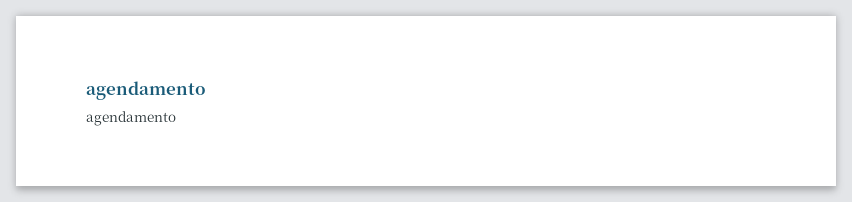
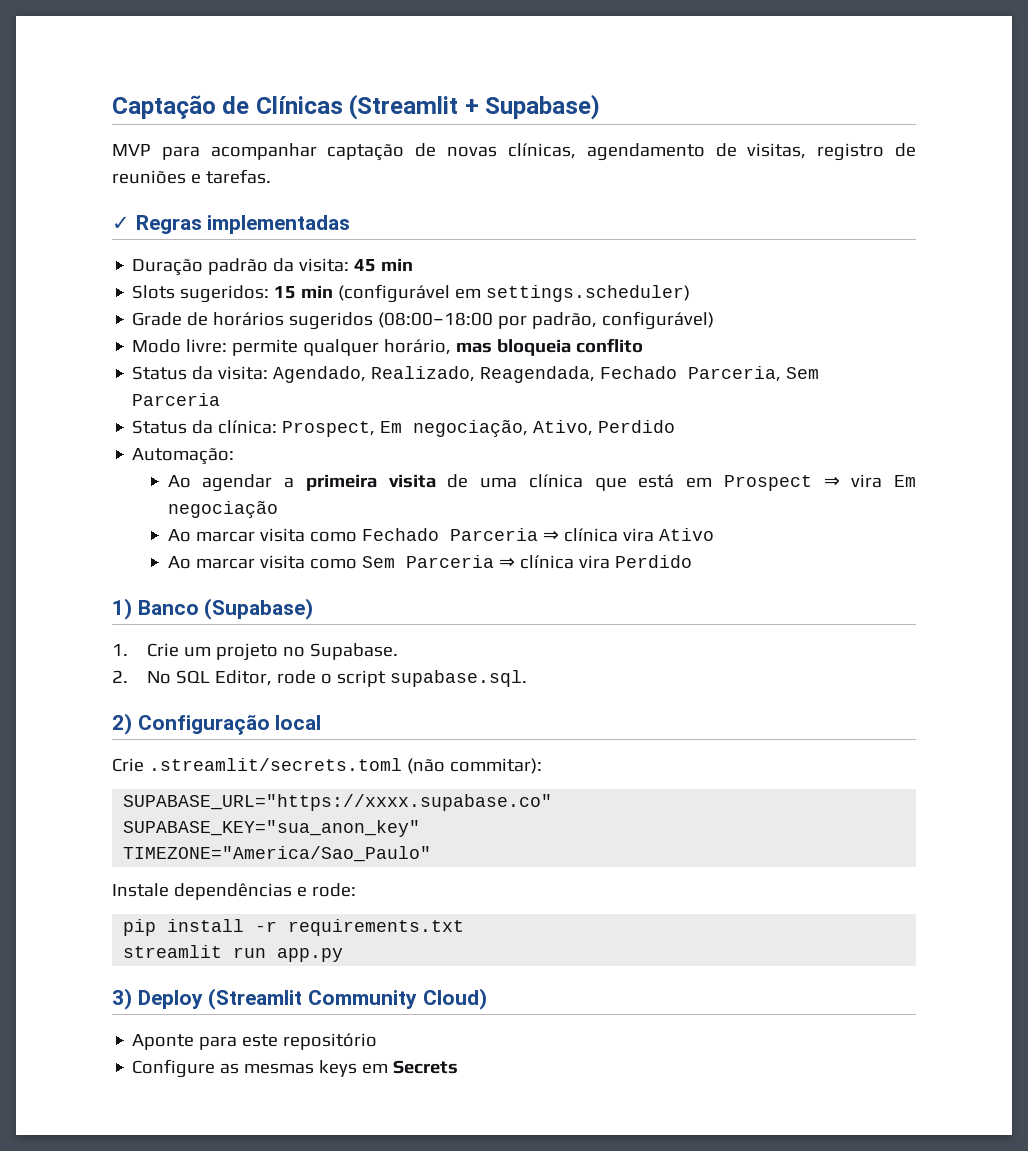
[86,81,206,100] [86,111,176,126] agendamento // agendamento -> [112,94,601,120] [112,143,916,161] [112,169,271,184] [112,215,351,234] [132,258,414,276] [132,284,691,303] [132,311,715,330] [132,338,644,356] [132,366,820,383] [132,393,221,406] [132,419,676,437] [132,447,235,465] [167,474,916,492] [167,500,278,518] [167,528,714,542] [167,555,692,569] [112,598,314,620] [112,643,399,661] [112,670,528,687] [112,713,322,735] [112,758,542,774] [123,794,553,811] [123,820,421,837] [123,846,432,862] [112,883,356,900] [123,919,465,936] [123,945,344,962] [112,988,487,1010] [132,1033,378,1050] [132,1059,459,1078] Captação de Clínicas (Streamlit + Supabase) // MVP para acompanhar captação de novas clínicas, agendamento de visitas, registro de reuniões e tarefas. // ✓ Regras implementadas // Duração padrão da visita: 45 min // Slots sugeridos: 15 min (configurável em settings.scheduler) // Grade de horários sugeridos (08:00–18:00 por padrão, configurável) // Modo livre: permite qualquer horário, mas bloqueia conflito // Status da visita: Agendado, Realizado, Reagendada, Fechado Parceria, Sem Parceria // Status da clínica: Prospect, Em negociação, Ativo, Perdido // Automação: // Ao agendar a primeira visita de uma clínica que está em Prospect ⇒ vira Em negociação // Ao marcar visita como Fechado Parceria ⇒ clínica vira Ativo // Ao marcar visita como Sem Parceria ⇒ clínica vira Perdido // 1) Banco (Supabase) // 1. Crie um projeto no Supabase. // 2. No SQL Editor, rode o script supabase.sql. // 2) Configuração local // Crie .streamlit/secrets.toml (não commitar): // SUPABASE_URL="https://xxxx.supabase.co" // SUPABASE_KEY="sua_anon_key" // TIMEZONE="America/Sao_Paulo" // Instale dependências e rode: // pip install -r requirements.txt // streamlit run app.py // 3) Deploy (Streamlit Community Cloud) // Aponte para este repositório // Configure as mesmas keys em Secrets

